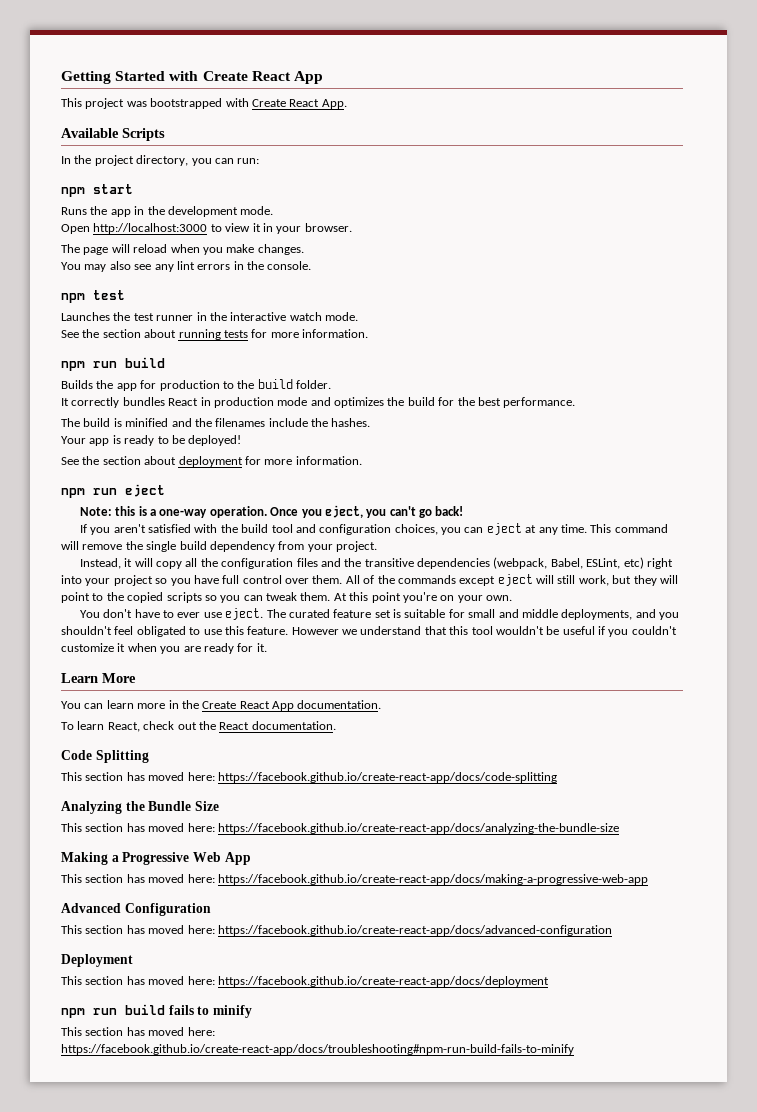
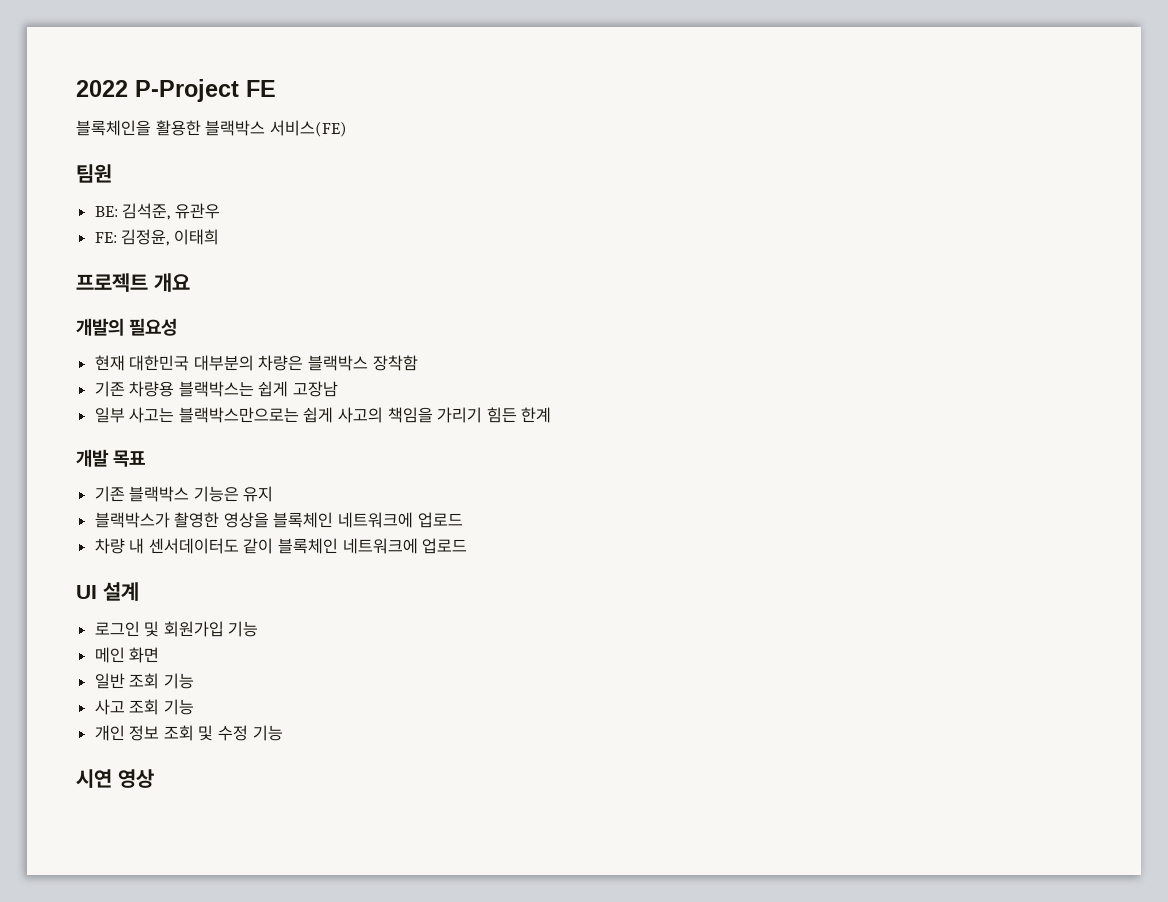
[61,71,323,84] [61,98,347,109] [61,128,165,141] [61,155,260,166] [61,184,133,197] [61,206,274,217] [61,223,352,234] [61,244,304,255] [61,261,312,272] [61,290,125,303] [61,312,358,321] [61,329,368,340] [61,357,165,371] [61,379,331,391] [61,397,576,408] [61,418,371,427] [61,435,242,446] [61,456,362,467] [61,484,165,498] [79,505,464,518] [79,523,668,535] [61,541,377,552] [79,557,673,569] [61,574,678,586] [61,592,512,603] [79,608,680,620] [61,626,677,637] [61,643,267,654] [61,673,136,683] [61,700,382,711] [61,721,336,732] [61,750,149,763] [61,772,557,783] [61,801,219,814] [61,823,619,834] [61,852,251,865] [61,874,648,885] [61,903,211,916] [61,925,612,936] [61,954,133,967] [61,976,549,987] [61,1004,252,1018] [61,1027,215,1036] [61,1044,574,1055] Getting Started with Create React App // This project was bootstrapped with Create React App. // Available Scripts // In the project directory, you can run: // npm start // Runs the app in the development mode. // Open http://localhost:3000 to view it in your browser. // The page will reload when you make changes. // You may also see any lint errors in the console. // npm test // Launches the test runner in the interactive watch mode. // See the section about running tests for more information. // npm run build // Builds the app for production to the build folder. // It correctly bundles React in production mode and optimizes the build for the best performance. // The build is minified and the filenames include the hashes. // Your app is ready to be deployed! // See the section about deployment for more information. // npm run eject // Note: this is a one-way operation. Once you eject, you can't go back! // If you aren't satisfied with the build tool and configuration choices, you can eject at any time. This command will remove the single build dependency from your project. // Instead, it will copy all the configuration files and the transitive dependencies (webpack, Babel, ESLint, etc) right into your project so you have full control over them. All of the commands except eject will still work, but they will point to the copied scripts so you can tweak them. At this point you're on your own. // You don't have to ever use eject. The curated feature set is suitable for small and middle deployments, and you shouldn't feel obligated to use this feature. However we understand that this tool wouldn't be useful if you couldn't customize it when you are ready for it. // Learn More // You can learn more in the Create React App documentation. // To learn React, check out the React documentation. // Code Splitting // This section has moved here: https://facebook.github.io/create-react-app/docs/code-splitting // Analyzing the Bundle Size // This section has moved here: https://facebook.github.io/create-react-app/docs/analyzing-the-bundle-size // Making a Progressive Web App // This section has moved here: https://facebook.github.io/create-react-app/docs/making-a-progressive-web-app // Advanced Configuration // This section has moved here: https://facebook.github.io/create-react-app/docs/advanced-configuration // Deployment // This section has moved here: https://facebook.github.io/create-react-app/docs/deployment // npm run build fails to minify // This section has moved here: https://facebook.github.io/create-react-app/docs/troubleshooting#npm-run-build-fails-to-minify -> [76,79,276,102] [76,120,347,137] [76,164,112,183] [94,203,220,220] [94,229,219,246] [76,273,190,292] [76,318,178,336] [94,355,418,371] [94,381,339,397] [94,407,552,423] [76,449,146,467] [94,486,274,502] [94,512,463,528] [94,538,468,554] [76,582,139,601] [94,621,259,637] [94,647,160,663] [94,673,194,689] [94,699,194,715] [94,725,283,741] [76,769,154,788] 2022 P-Project FE // 블록체인을 활용한 블랙박스 서비스(FE) // 팀원 // BE: 김석준, 유관우 // FE: 김정윤, 이태희 // 프로젝트 개요 // 개발의 필요성 // 현재 대한민국 대부분의 차량은 블랙박스 장착함 // 기존 차량용 블랙박스는 쉽게 고장남 // 일부 사고는 블랙박스만으로는 쉽게 사고의 책임을 가리기 힘든 한계 // 개발 목표 // 기존 블랙박스 기능은 유지 // 블랙박스가 촬영한 영상을 블록체인 네트워크에 업로드 // 차량 내 센서데이터도 같이 블록체인 네트워크에 업로드 // UI 설계 // 로그인 및 회원가입 기능 // 메인 화면 // 일반 조회 기능 // 사고 조회 기능 // 개인 정보 조회 및 수정 기능 // 시연 영상

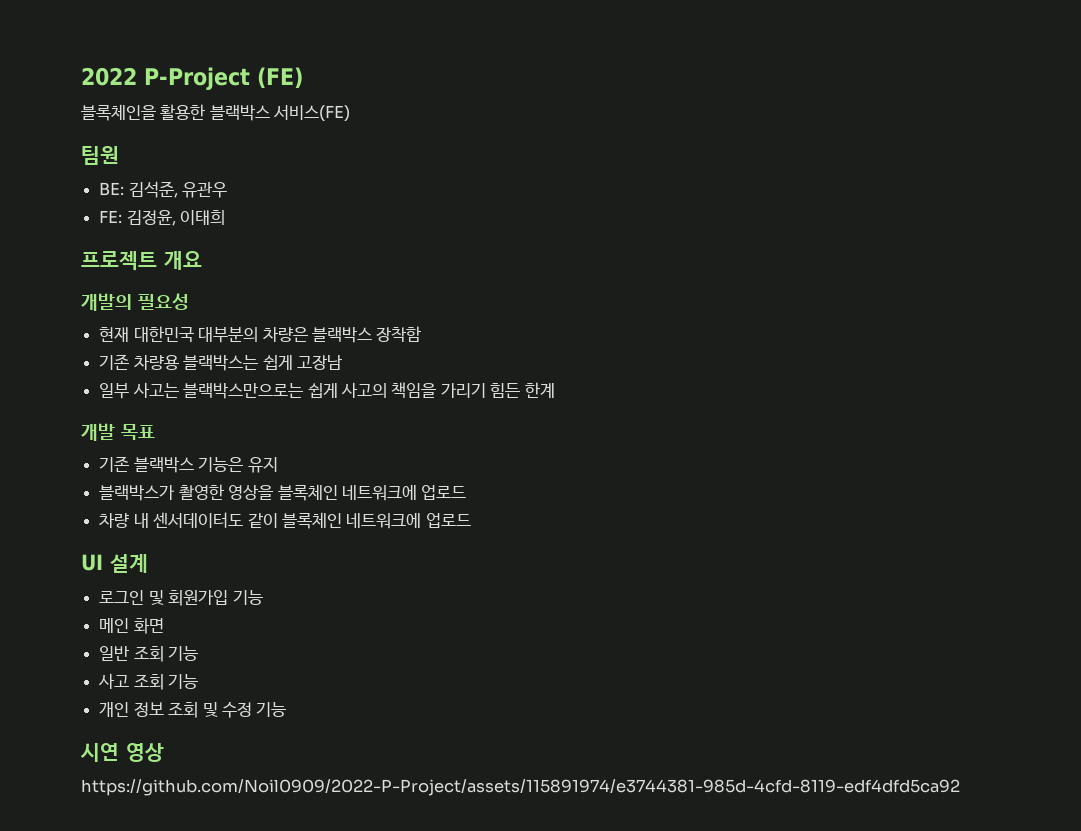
[246,80,276,97] FE -> [257,67,303,89] (FE)
(154, 778) none -> [81,779,960,796] // https://github.com/Noil0909/2022-P-Project/assets/115891974/e3744381-985d-4cfd-8119-edf4dfd5ca92

